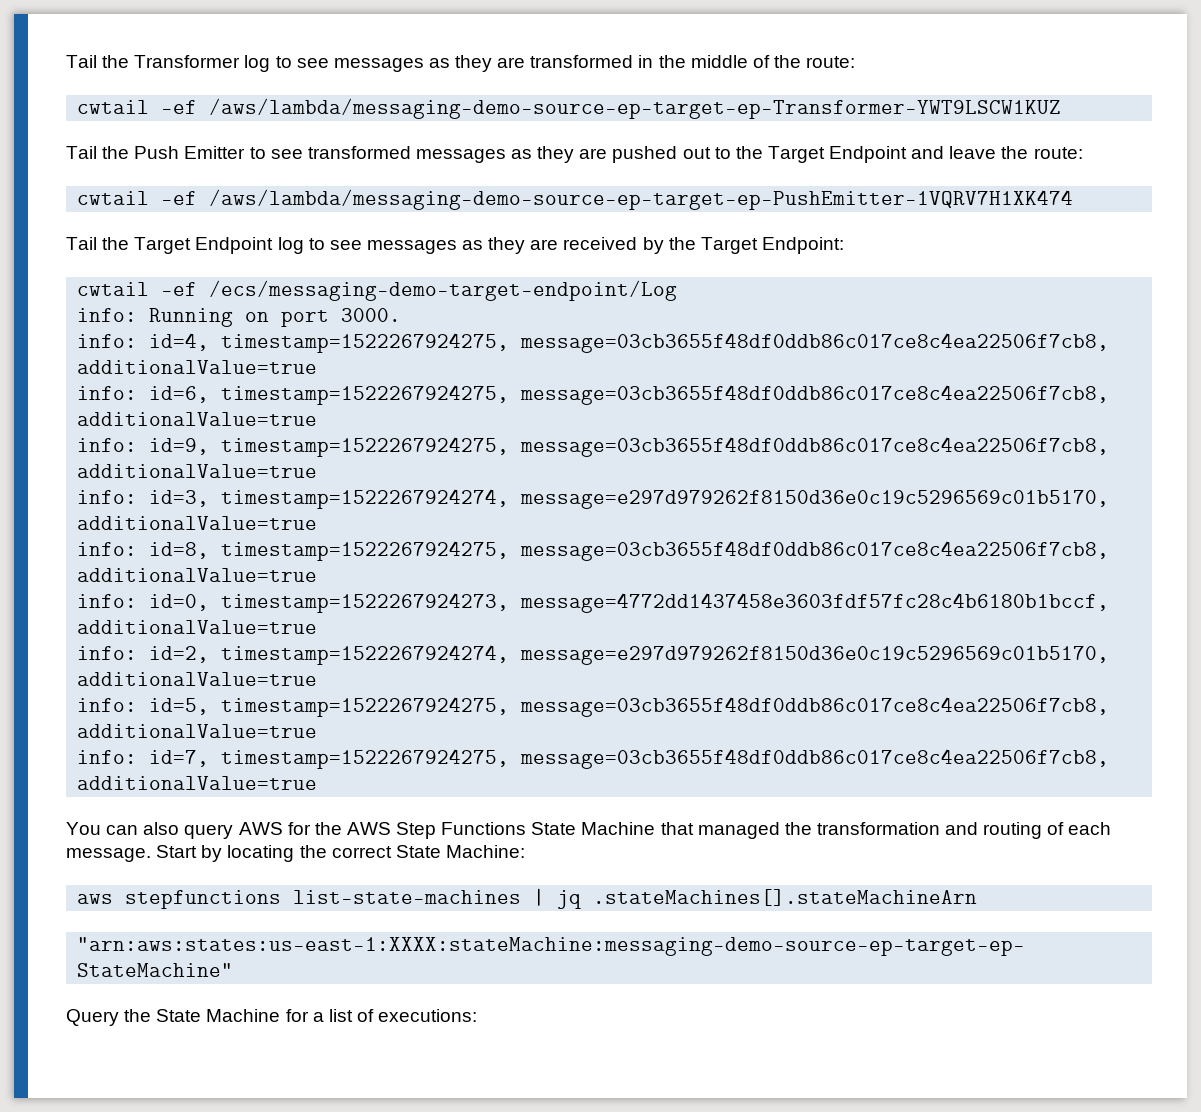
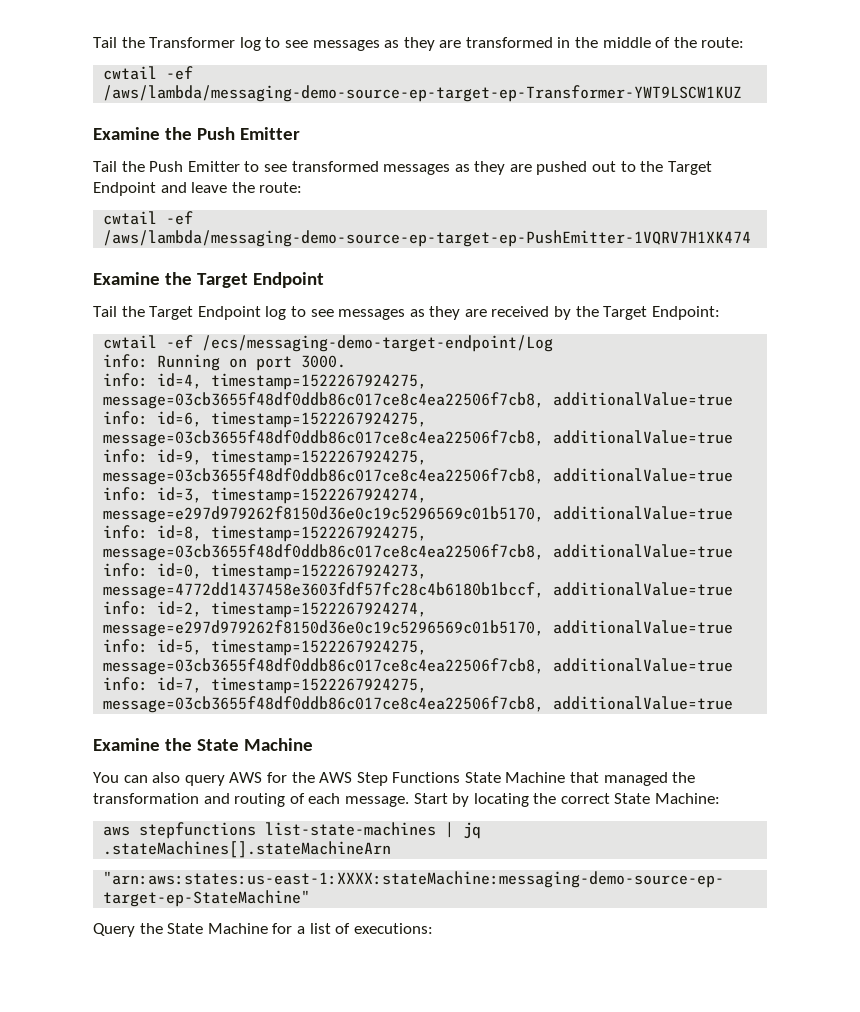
(1062, 108) none -> [93,127,301,140] // Examine the Push Emitter
(1074, 199) none -> [93,272,325,288] // Examine the Target Endpoint
(318, 783) none -> [93,738,314,751] // Examine the State Machine

